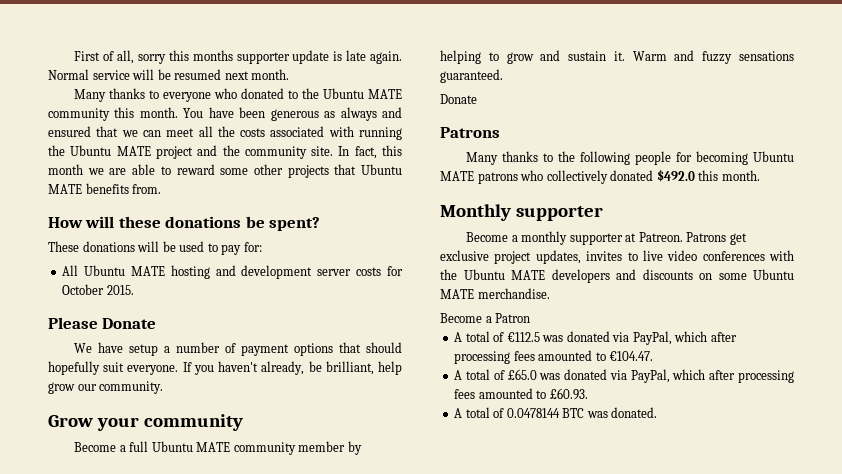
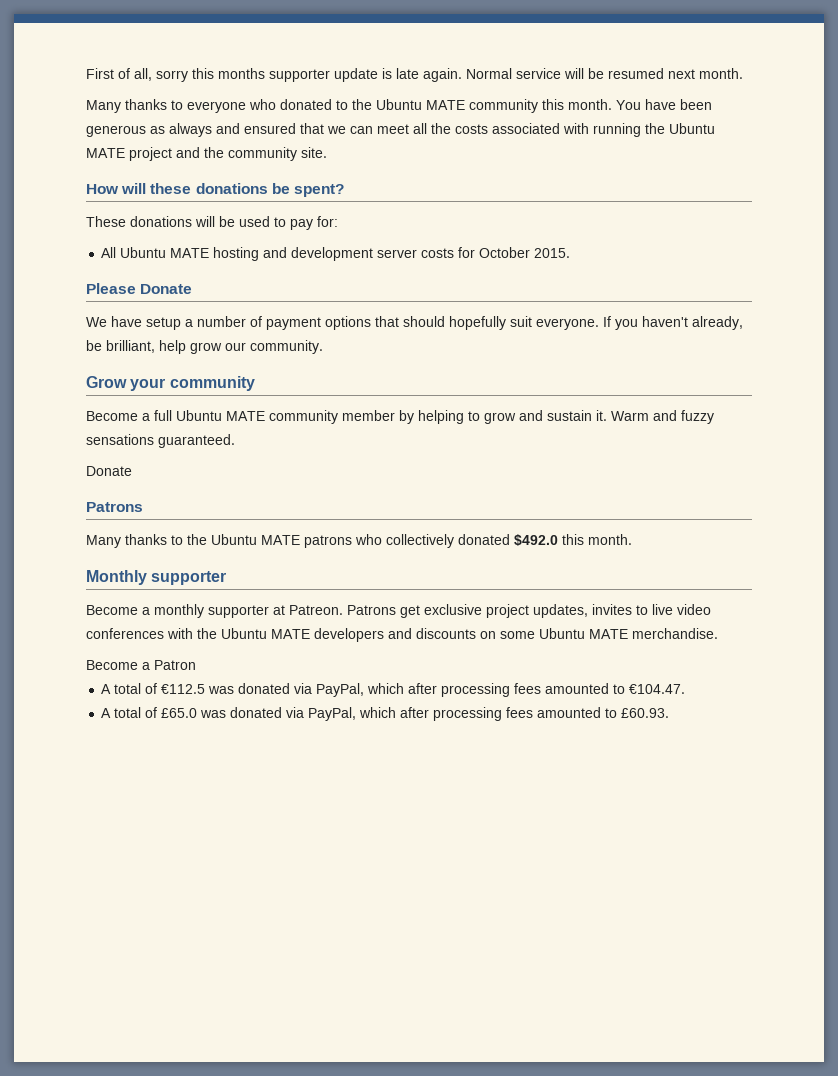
[338,145,403,159] [48,164,402,178] [48,183,162,194] In fact, this month we are able to reward some other projects that Ubuntu MATE benefits from. -> (327, 152) none
[580,151,749,165] following people for becoming -> (207, 539) none
[454,407,658,418] // A total of 0.0478144 BTC was donated. -> (670, 713) none

